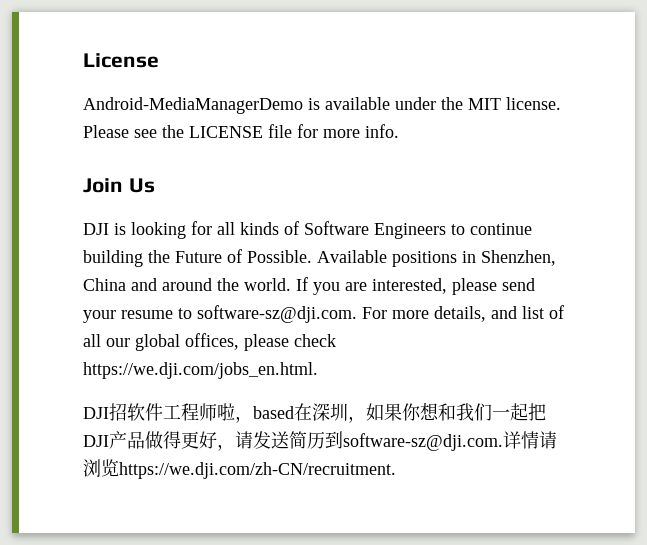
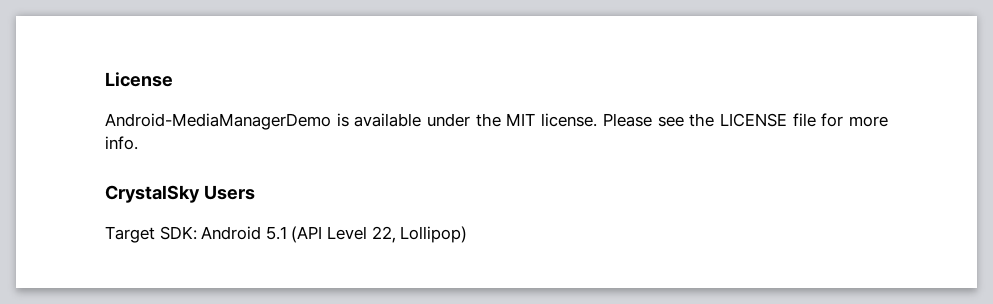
[83,178,155,193] [83,221,532,239] [83,249,556,267] [83,277,535,295] [83,305,564,323] [83,333,336,351] [83,362,318,379] [83,402,546,423] [83,431,557,451] [83,459,396,479] Join Us // DJI is looking for all kinds of Software Engineers to continue building the Future of Possible. Available positions in Shenzhen, China and around the world. If you are interested, please send your resume to software-sz@dji.com. For more details, and list of all our global offices, please check https://we.dji.com/jobs_en.html. // DJI招软件工程师啦，based在深圳，如果你想和我们一起把DJI产品做得更好，请发送简历到software-sz@dji.com.详情请浏览https://we.dji.com/zh-CN/recruitment. -> [105,185,255,203] [105,226,468,243] CrystalSky Users // Target SDK: Android 5.1 (API Level 22, Lollipop)

